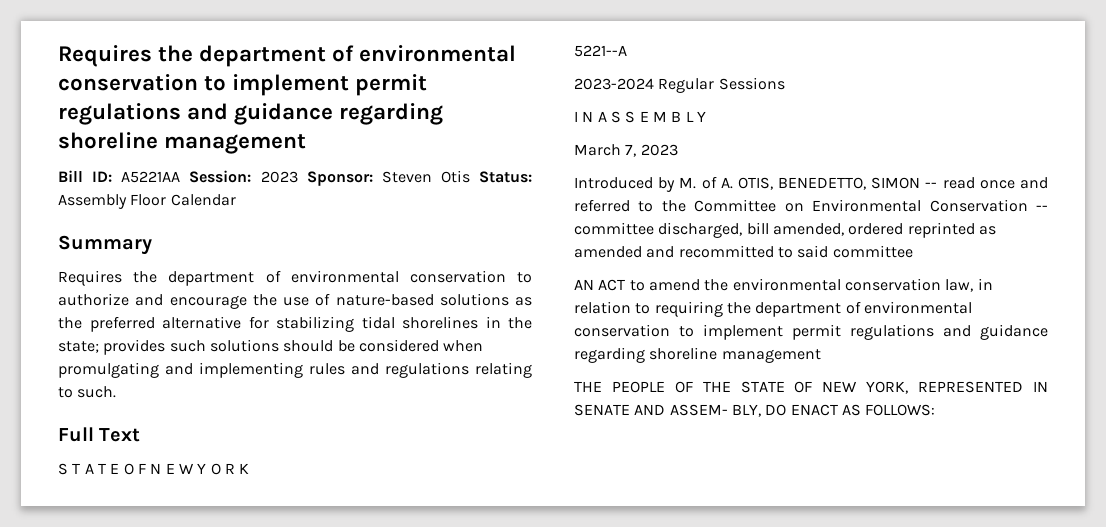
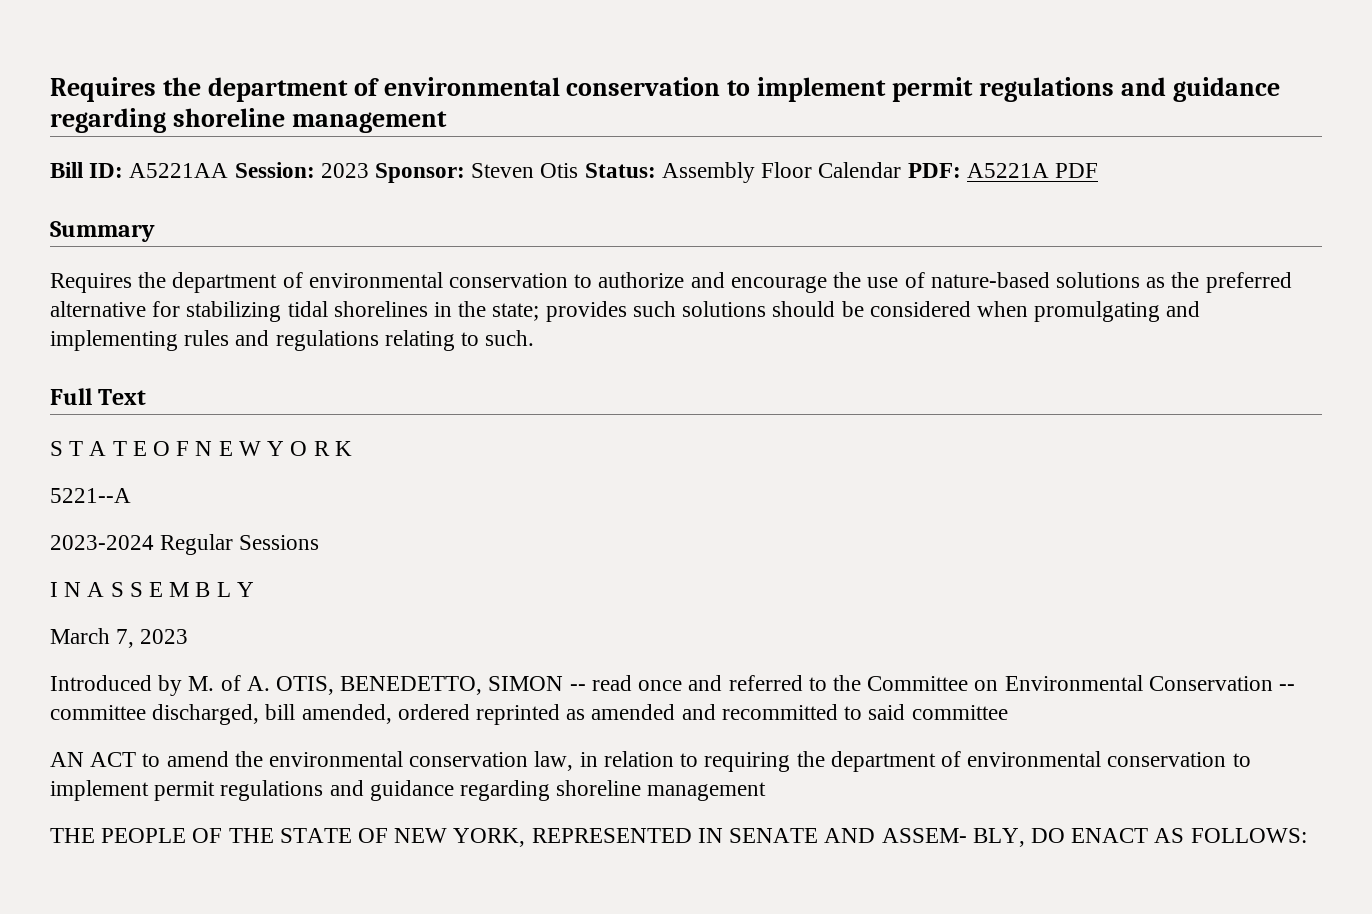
(236, 200) none -> [907,163,1098,178] PDF: A5221A PDF

